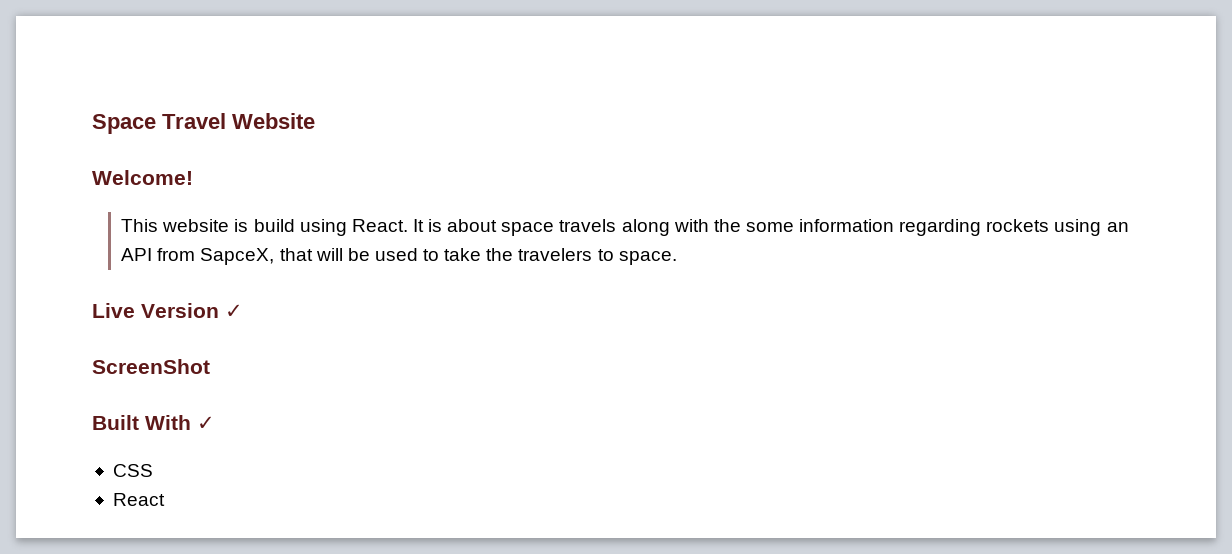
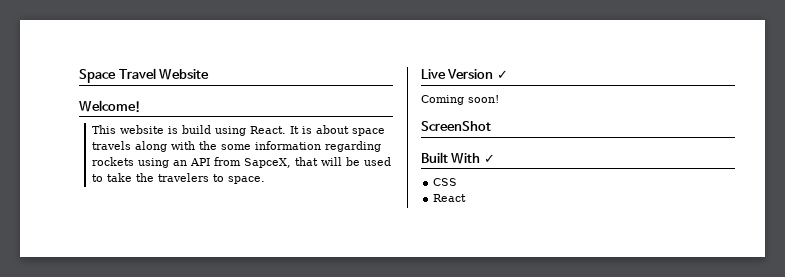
(243, 311) none -> [421,95,499,105] // Coming soon!

